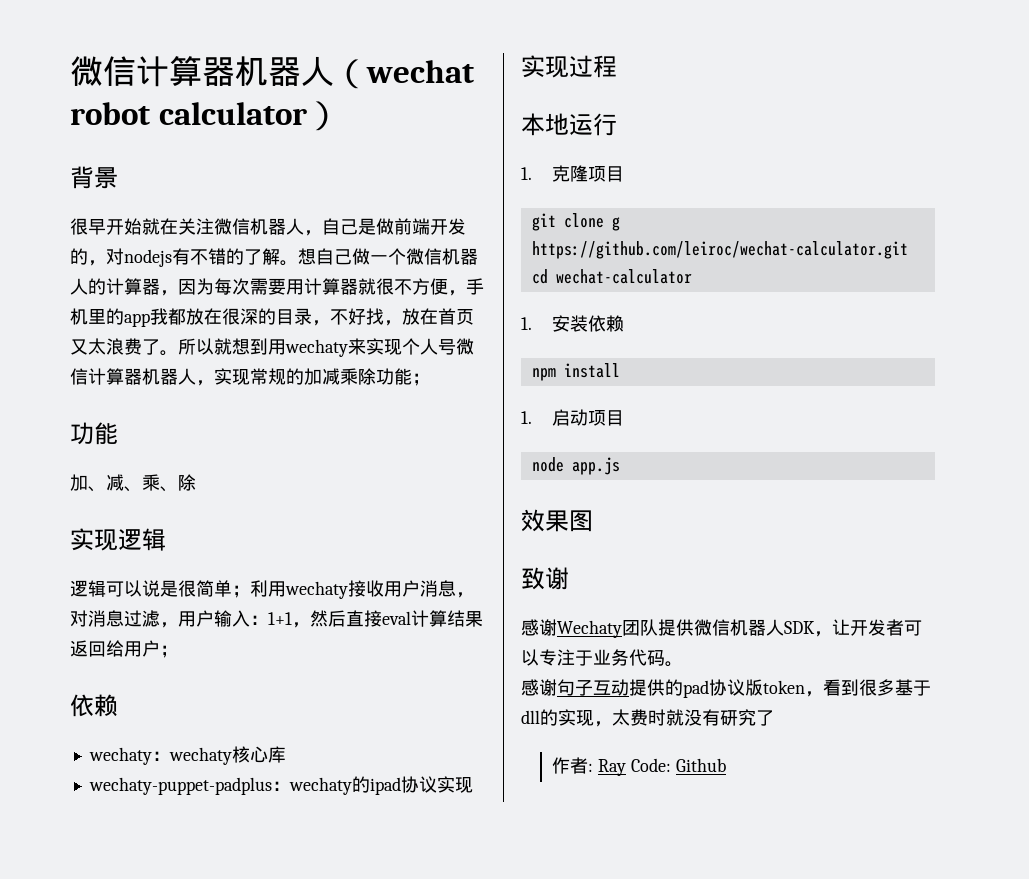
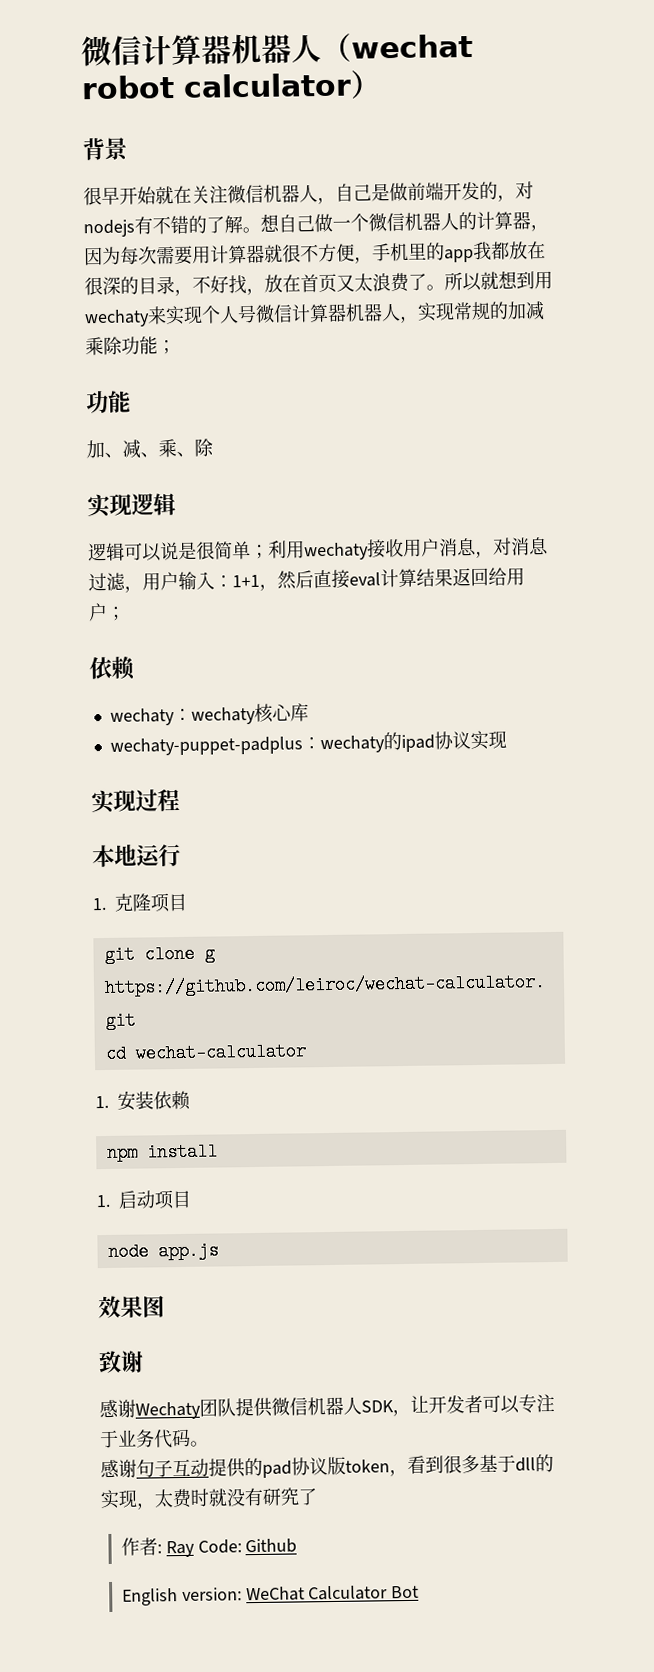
(726, 765) none -> [121,1585,420,1606] // English version: WeChat Calculator Bot

